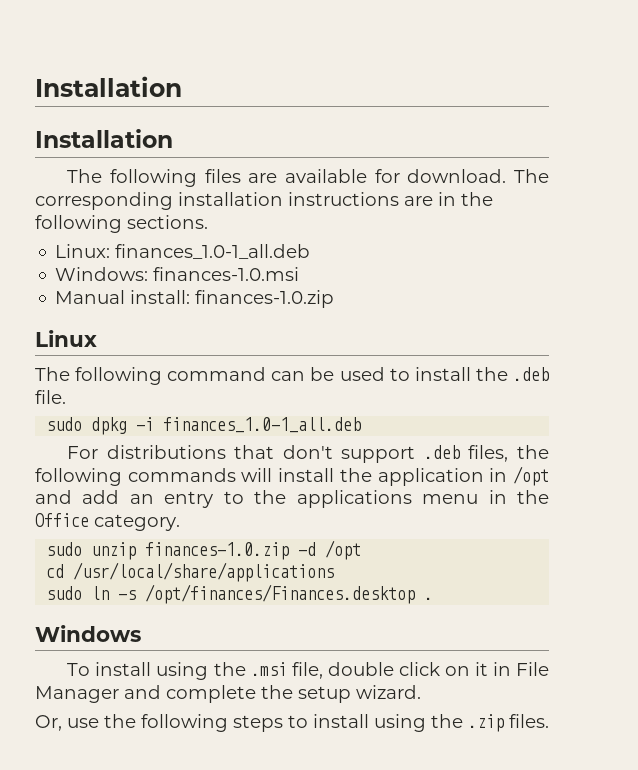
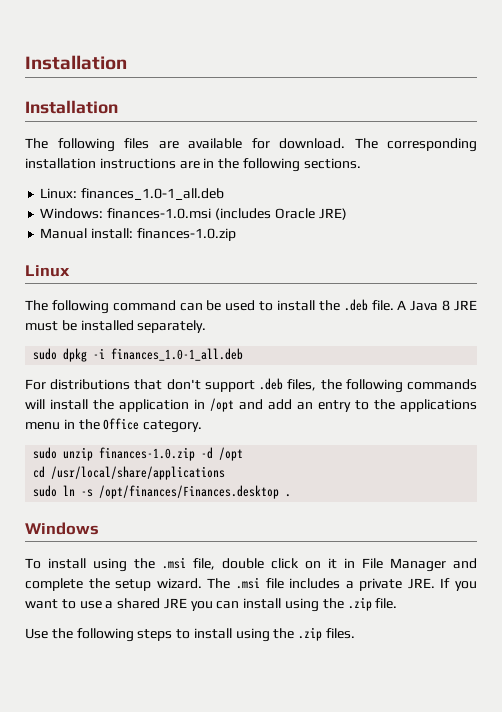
(300, 274) none -> [214,208,347,220] (includes Oracle JRE)
(66, 397) none -> [397,300,477,311] [25,320,207,333] A Java 8 JRE must be installed separately.
[35,715,99,731] // Or, use -> [207,577,477,591] [25,597,398,612] [25,628,48,639] The .msi file includes a private JRE. If you want to use a shared JRE you can install using the .zip file. // Use

